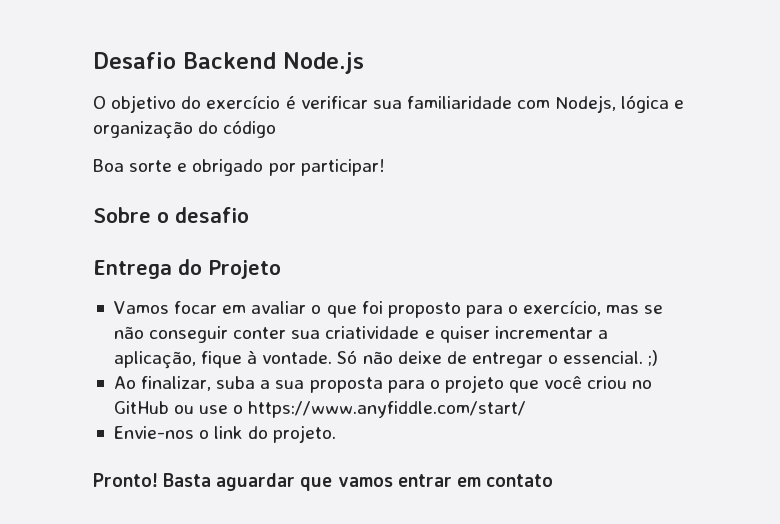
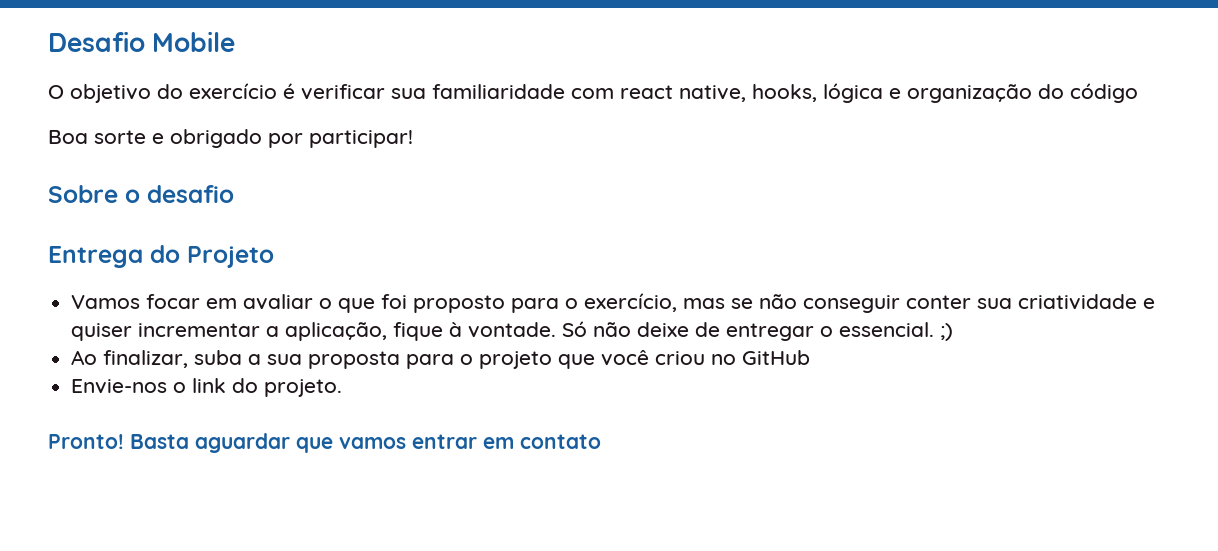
[183,52,364,74] Backend Node.js -> [152,31,236,52] Mobile
[555,95,617,113] Nodejs, -> [620,84,817,102] react native, hooks,
[174,401,527,418] ou use o https://www.anyfiddle.com/start/ -> (811, 357) none

